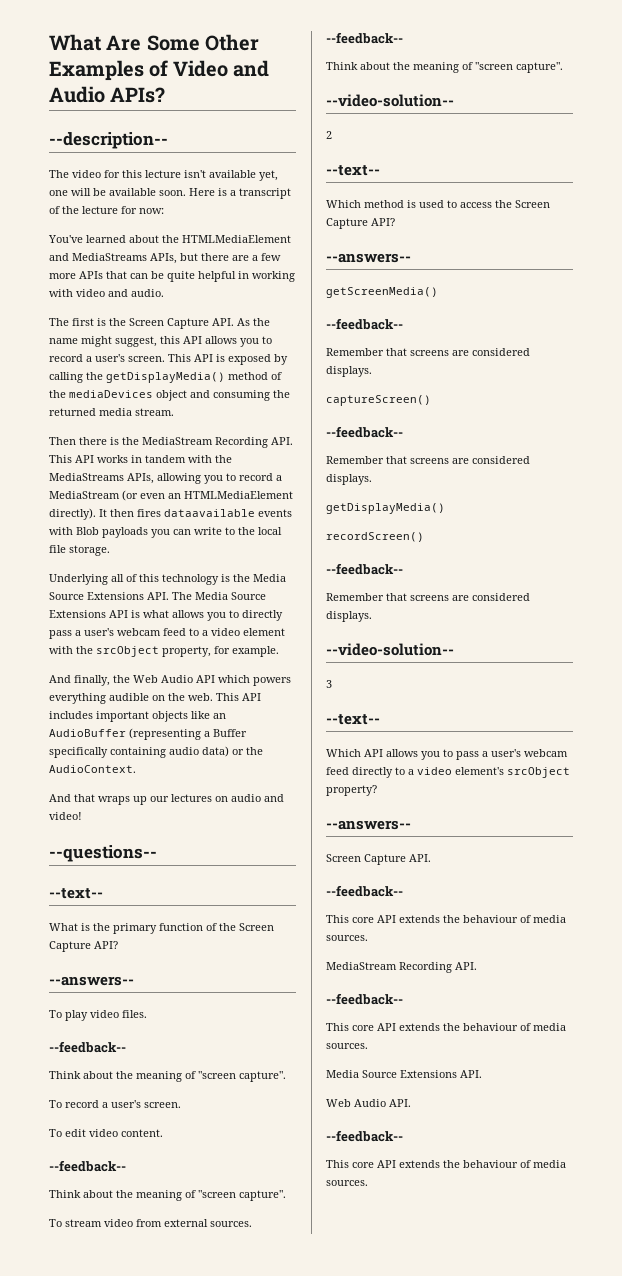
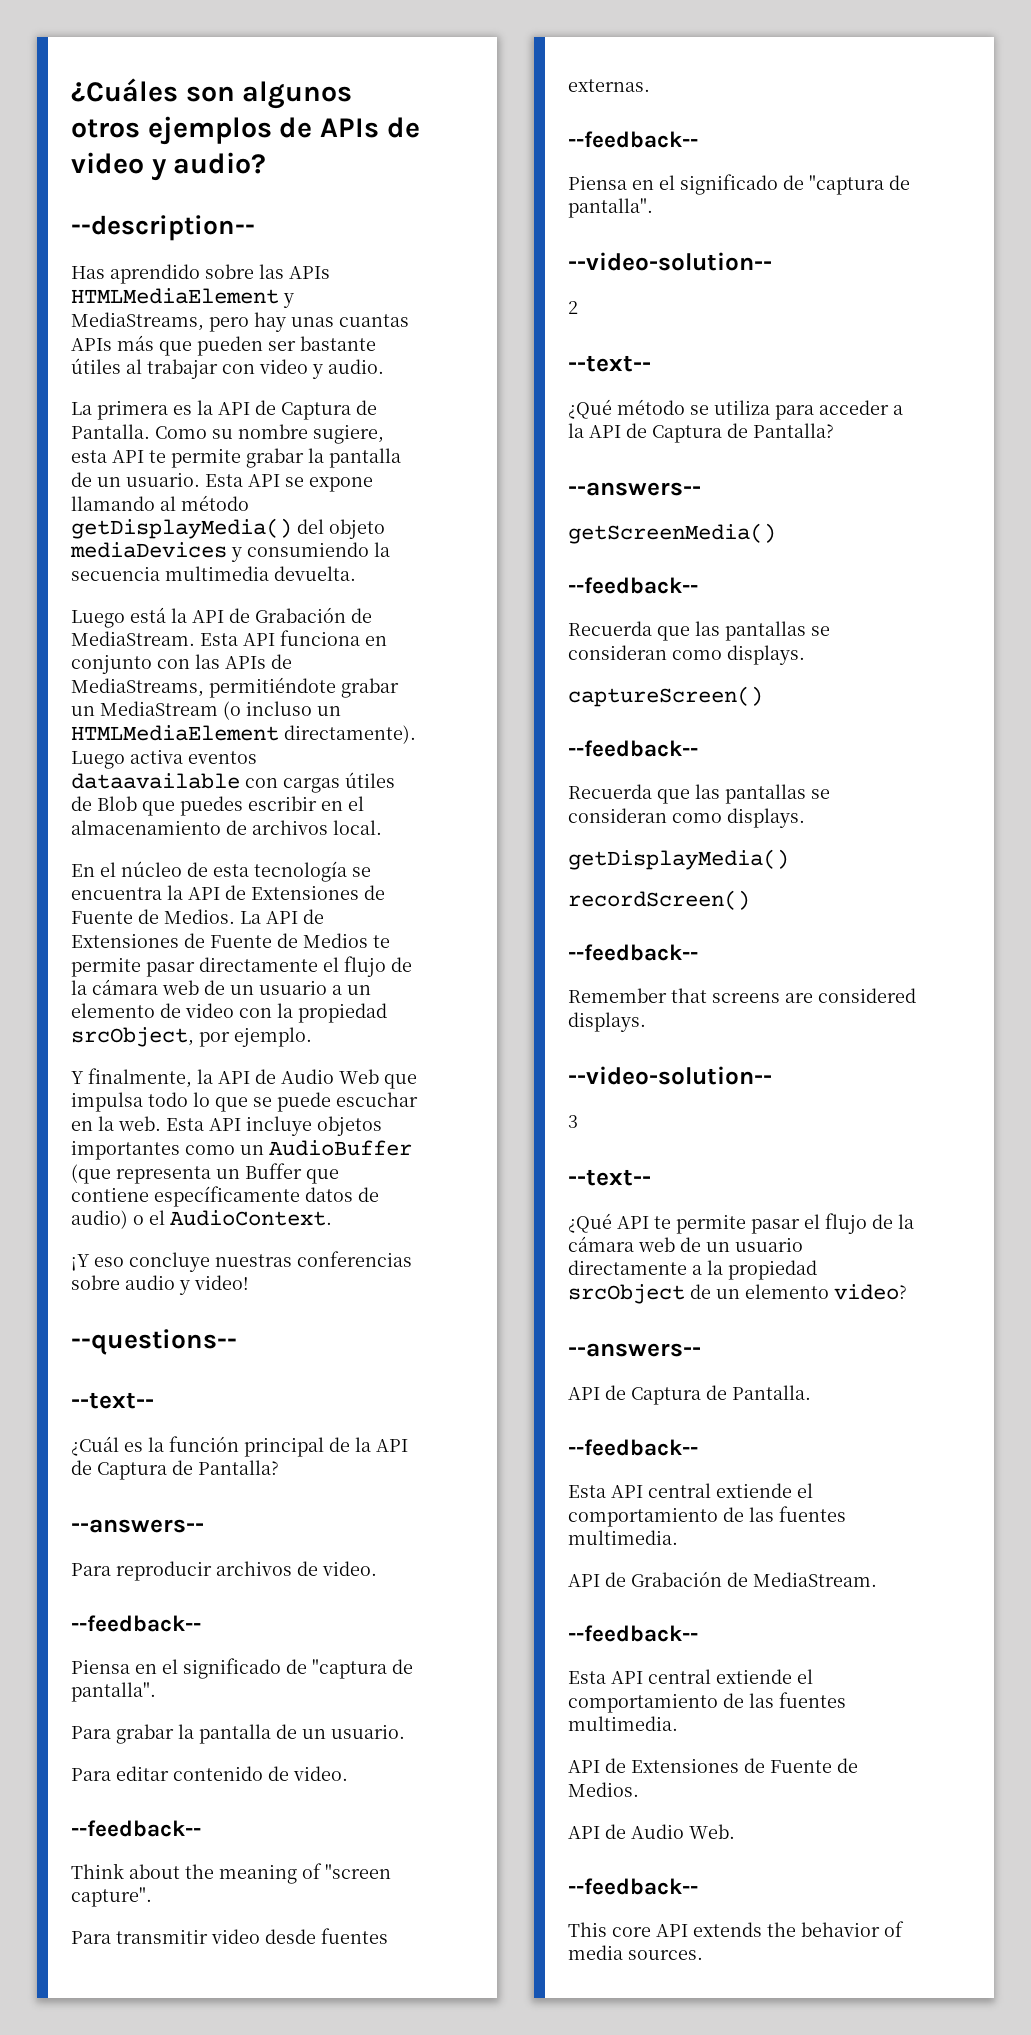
[49,34,260,51] [49,60,270,81] [49,86,166,103] [49,132,168,149] [49,170,278,181] [49,188,291,199] [49,206,164,214] [48,235,291,243] [49,253,281,264] [49,271,295,282] [49,289,164,297] [49,318,270,329] [49,336,272,347] [49,354,288,365] [49,372,282,383] [49,390,290,401] [49,408,174,416] [49,437,293,448] [49,455,232,463] [49,473,282,484] [49,490,293,501] [49,508,292,520] [49,527,282,538] [49,545,110,556] [49,574,286,585] [49,592,266,600] [49,610,283,621] [49,628,285,639] [49,646,279,657] [49,675,291,686] [49,693,261,704] [49,711,226,722] [49,728,247,740] [49,746,263,758] [49,765,136,773] [49,794,284,805] [49,812,82,820] [49,845,157,862] [49,888,103,899] [49,923,274,934] [49,941,118,952] [49,976,134,986] [49,1010,147,1021] [49,1041,126,1053] [49,1071,286,1082] [49,1100,181,1108] [49,1129,163,1137] [49,1160,126,1172] [49,1190,286,1201] [49,1219,252,1227] [326,32,403,44] [326,62,563,73] [326,94,454,107] [326,131,332,139] [326,165,380,176] [326,200,550,208] [326,218,395,229] [326,253,411,263] [326,287,438,298] [326,318,403,330] [326,348,530,356] [326,366,372,377] [326,395,431,406] [326,426,403,438] [326,456,530,464] What Are Some Other Examples of Video and Audio APIs? // --description-- // The video for this lecture isn't available yet, one will be available soon. Here is a transcript of the lecture for now: // You've learned about the HTMLMediaElement and MediaStreams APIs, but there are a few more APIs that can be quite helpful in working with video and audio. // The first is the Screen Capture API. As the name might suggest, this API allows you to record a user's screen. This API is exposed by calling the getDisplayMedia() method of the mediaDevices object and consuming the returned media stream. // Then there is the MediaStream Recording API. This API works in tandem with the MediaStreams APIs, allowing you to record a MediaStream (or even an HTMLMediaElement directly). It then fires dataavailable events with Blob payloads you can write to the local file storage. // Underlying all of this technology is the Media Source Extensions API. The Media Source Extensions API is what allows you to directly pass a user's webcam feed to a video element with the srcObject property, for example. // And finally, the Web Audio API which powers everything audible on the web. This API includes important objects like an AudioBuffer (representing a Buffer specifically containing audio data) or the AudioContext. // And that wraps up our lectures on audio and video! // --questions-- // --text-- // What is the primary function of the Screen Capture API? // --answers-- // To play video files. // --feedback-- // Think about the meaning of "screen capture". // To record a user's screen. // To edit video content. // --feedback-- // Think about the meaning of "screen capture". // To stream video from external sources. // --feedback-- // Think about the meaning of "screen capture". // --video-solution-- // 2 // --text-- // Which method is used to access the Screen Capture API? // --answers-- // getScreenMedia() // --feedback-- // Remember that screens are considered displays. // captureScreen() // --feedback-- // Remember that screens are considered -> [71,78,353,109] [71,116,420,145] [71,152,267,181] [71,215,255,241] [71,264,330,284] [71,288,294,308] [71,312,409,332] [71,335,376,356] [71,358,384,379] [71,400,377,420] [71,424,384,444] [71,448,401,468] [71,472,373,492] [71,495,249,511] [71,518,385,539] [70,542,390,562] [71,566,356,581] [71,607,372,628] [71,630,387,646] [71,654,292,674] [71,677,399,698] [71,701,341,720] [71,725,416,744] [71,749,257,769] [71,772,395,793] [71,796,364,816] [71,820,382,835] [71,861,371,882] [71,885,385,900] [71,909,324,924] [71,933,390,948] [71,956,412,977] [71,979,371,995] [71,1003,387,1023] [71,1027,312,1047] [71,1068,417,1089] [71,1092,418,1112] [71,1116,382,1136] [71,1140,412,1160] [71,1163,339,1184] [71,1186,379,1207] [71,1210,332,1229] [71,1251,412,1272] [71,1275,249,1295] [71,1329,237,1355] [71,1392,154,1409] [71,1436,408,1457] [71,1460,279,1480] [71,1519,204,1533] [71,1561,377,1581] [71,1615,201,1632] [71,1658,413,1679] [71,1682,156,1702] [71,1724,405,1744] [71,1766,348,1781] [71,1820,201,1837] [71,1863,391,1884] [71,1887,152,1907] [71,1928,388,1944] [568,79,650,92] [568,131,698,148] [568,174,910,195] [568,198,653,218] [568,252,772,271] [568,301,578,314] [568,355,651,372] [568,399,903,420] [568,423,834,443] [568,482,701,496] [568,523,776,544] [568,577,698,594] [568,621,830,641] [568,645,805,665] [568,686,763,707] [568,740,698,757] [568,784,830,804] [568,808,722,823] ¿Cuáles son algunos otros ejemplos de APIs de video y audio? // --description-- // Has aprendido sobre las APIs HTMLMediaElement y MediaStreams, pero hay unas cuantas APIs más que pueden ser bastante útiles al trabajar con video y audio. // La primera es la API de Captura de Pantalla. Como su nombre sugiere, esta API te permite grabar la pantalla de un usuario. Esta API se expone llamando al método getDisplayMedia() del objeto mediaDevices y consumiendo la secuencia multimedia devuelta. // Luego está la API de Grabación de MediaStream. Esta API funciona en conjunto con las APIs de MediaStreams, permitiéndote grabar un MediaStream (o incluso un HTMLMediaElement directamente). Luego activa eventos dataavailable con cargas útiles de Blob que puedes escribir en el almacenamiento de archivos local. // En el núcleo de esta tecnología se encuentra la API de Extensiones de Fuente de Medios. La API de Extensiones de Fuente de Medios te permite pasar directamente el flujo de la cámara web de un usuario a un elemento de video con la propiedad srcObject, por ejemplo. // Y finalmente, la API de Audio Web que impulsa todo lo que se puede escuchar en la web. Esta API incluye objetos importantes como un AudioBuffer (que representa un Buffer que contiene específicamente datos de audio) o el AudioContext. // ¡Y eso concluye nuestras conferencias sobre audio y video! // --questions-- // --text-- // ¿Cuál es la función principal de la API de Captura de Pantalla? // --answers-- // Para reproducir archivos de video. // --feedback-- // Piensa en el significado de "captura de pantalla". // Para grabar la pantalla de un usuario. // Para editar contenido de video. // --feedback-- // Think about the meaning of "screen capture". // Para transmitir video desde fuentes externas. // --feedback-- // Piensa en el significado de "captura de pantalla". // --video-solution-- // 2 // --text-- // ¿Qué método se utiliza para acceder a la API de Captura de Pantalla? // --answers-- // getScreenMedia() // --feedback-- // Recuerda que las pantallas se consideran como displays. // captureScreen() // --feedback-- // Recuerda que las pantallas se consideran como
[326,749,568,760] [326,767,570,778] [326,785,377,796] [326,820,411,830] [326,854,431,865] [326,885,403,897] [326,915,566,923] [326,935,368,941] [326,962,477,973] [326,993,403,1005] [326,1023,566,1031] [326,1043,368,1049] [326,1070,482,1078] [326,1099,411,1107] [326,1130,403,1142] [326,1160,566,1168] [326,1180,368,1186] Which API allows you to pass a user's webcam feed directly to a video element's srcObject property? // --answers-- // Screen Capture API. // --feedback-- // This core API extends the behaviour of media sources. // MediaStream Recording API. // --feedback-- // This core API extends the behaviour of media sources. // Media Source Extensions API. // Web Audio API. // --feedback-- // This core API extends the behaviour of media sources. -> [568,1213,914,1234] [568,1236,803,1252] [568,1260,817,1280] [568,1284,907,1304] [568,1343,701,1357] [568,1385,811,1405] [568,1439,698,1456] [568,1483,813,1498] [568,1506,846,1527] [568,1530,678,1545] [568,1571,877,1587] [568,1625,698,1642] [568,1669,813,1684] [568,1692,846,1713] [568,1716,678,1731] [568,1758,858,1773] [568,1782,639,1797] [568,1824,735,1839] [568,1878,698,1895] [568,1921,904,1937] [568,1945,703,1960] ¿Qué API te permite pasar el flujo de la cámara web de un usuario directamente a la propiedad srcObject de un elemento video? // --answers-- // API de Captura de Pantalla. // --feedback-- // Esta API central extiende el comportamiento de las fuentes multimedia. // API de Grabación de MediaStream. // --feedback-- // Esta API central extiende el comportamiento de las fuentes multimedia. // API de Extensiones de Fuente de Medios. // API de Audio Web. // --feedback-- // This core API extends the behavior of media sources.

